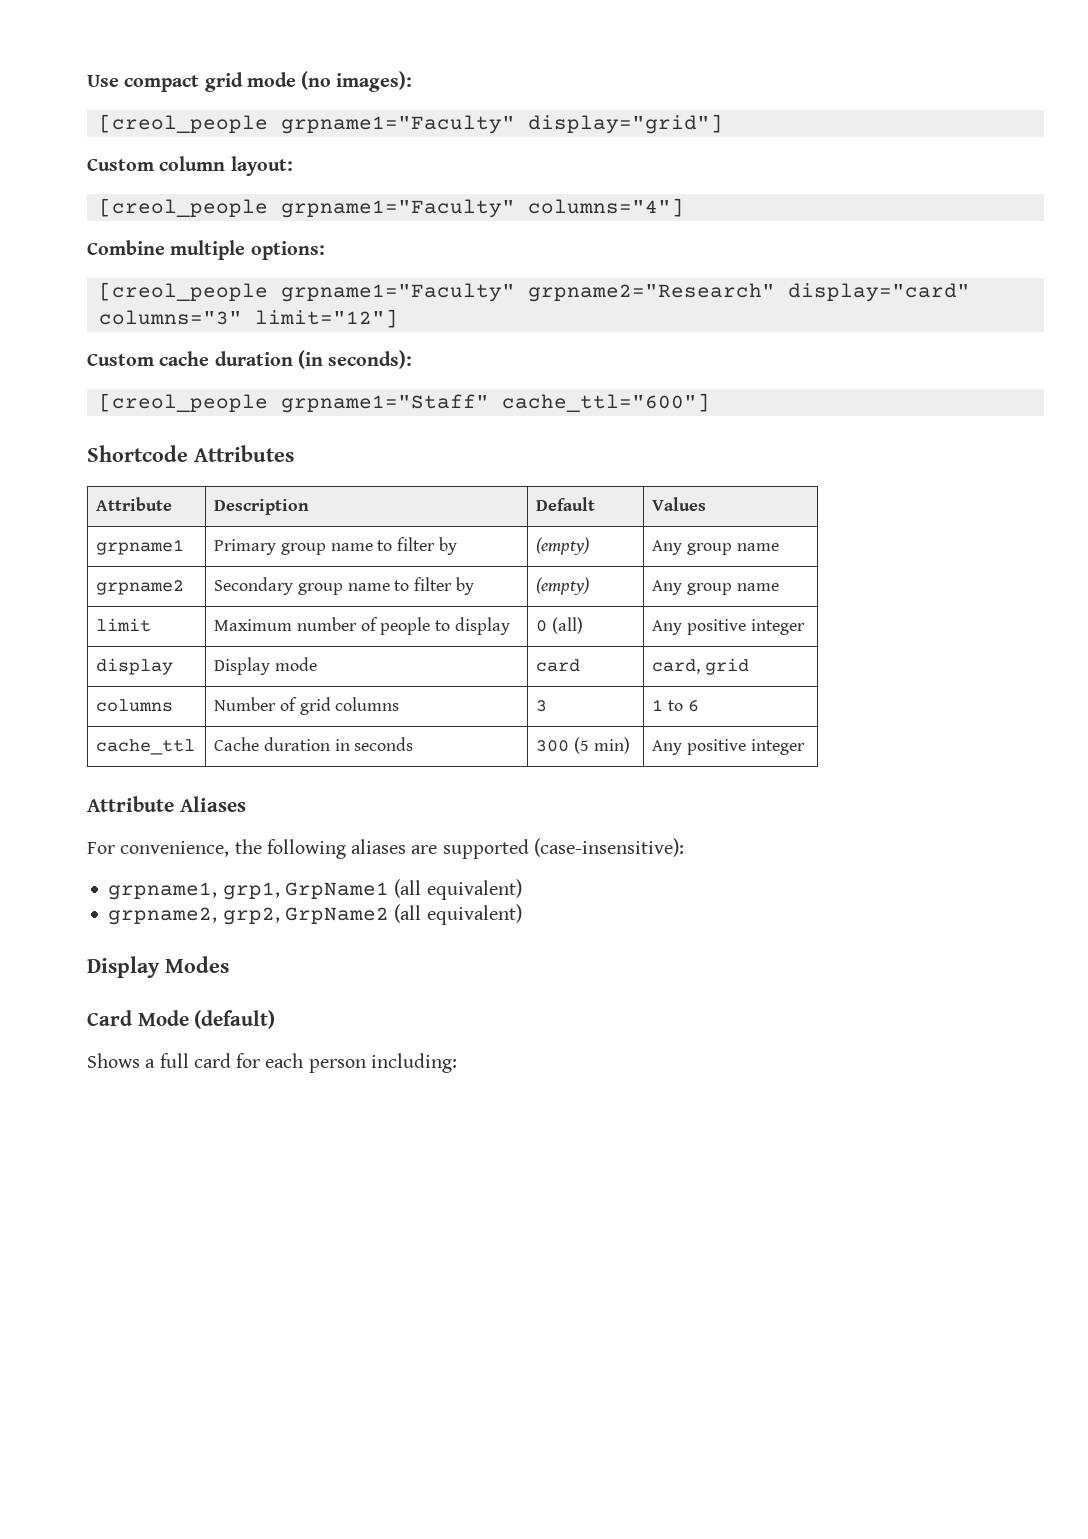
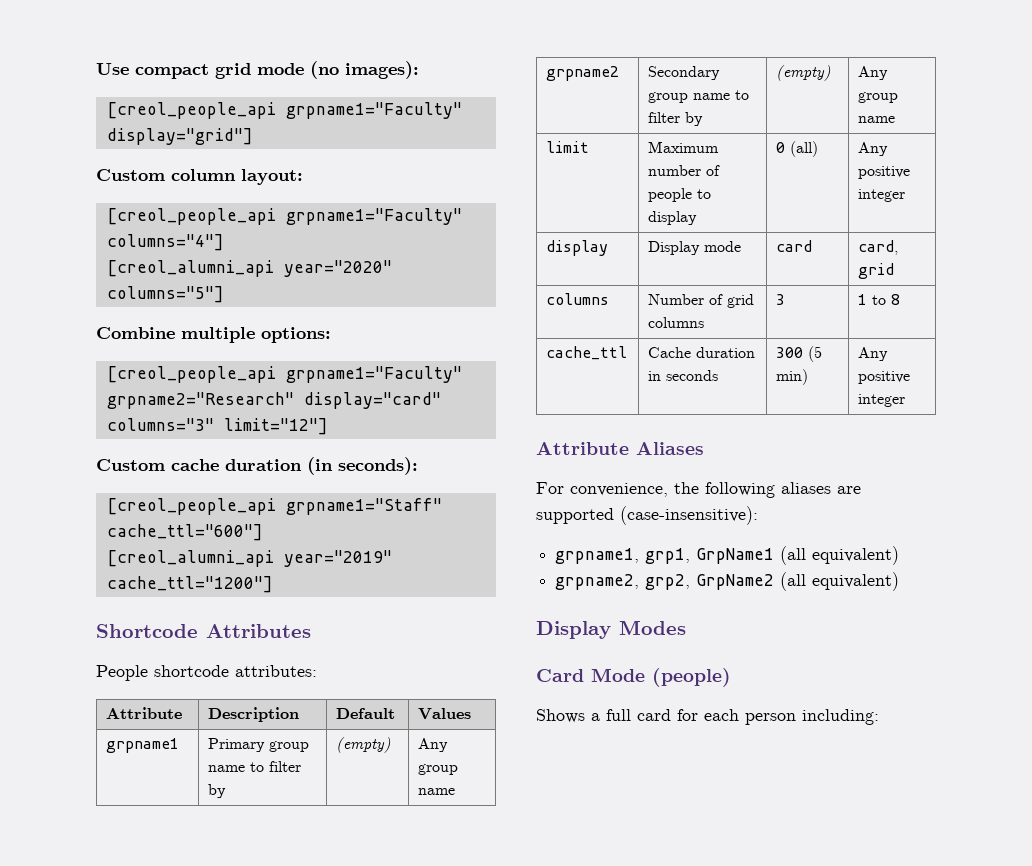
[98,114,268,133] [creol_people -> [106,102,276,119] [creol_people_api
[98,198,268,217] [creol_people -> [106,208,276,225] [creol_people_api
(684, 207) none -> [106,260,392,277] [106,286,224,303] // [creol_alumni_api year="2020" columns="5"]
[98,282,268,301] [creol_people -> [106,366,276,383] [creol_people_api
[98,393,268,412] [creol_people -> [106,498,276,515] [creol_people_api
(710, 402) none -> [106,550,392,567] [106,576,273,593] // [creol_alumni_api year="2019" cache_ttl="1200"]
(294, 453) none -> [96,665,317,681] // People shortcode attributes:
[687,700,699,712] 6 -> [891,294,901,305] 8
[194,1010,276,1029] (default) -> [652,668,731,687] (people)

